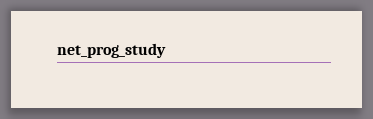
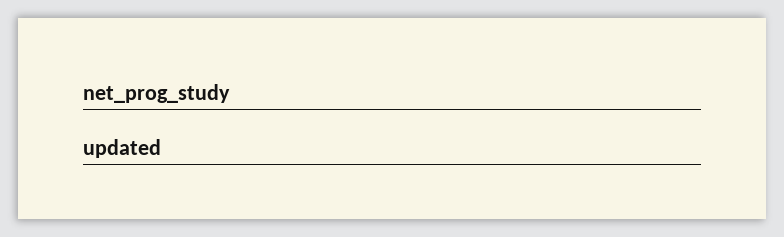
(166, 50) none -> [83,139,161,158] // updated

